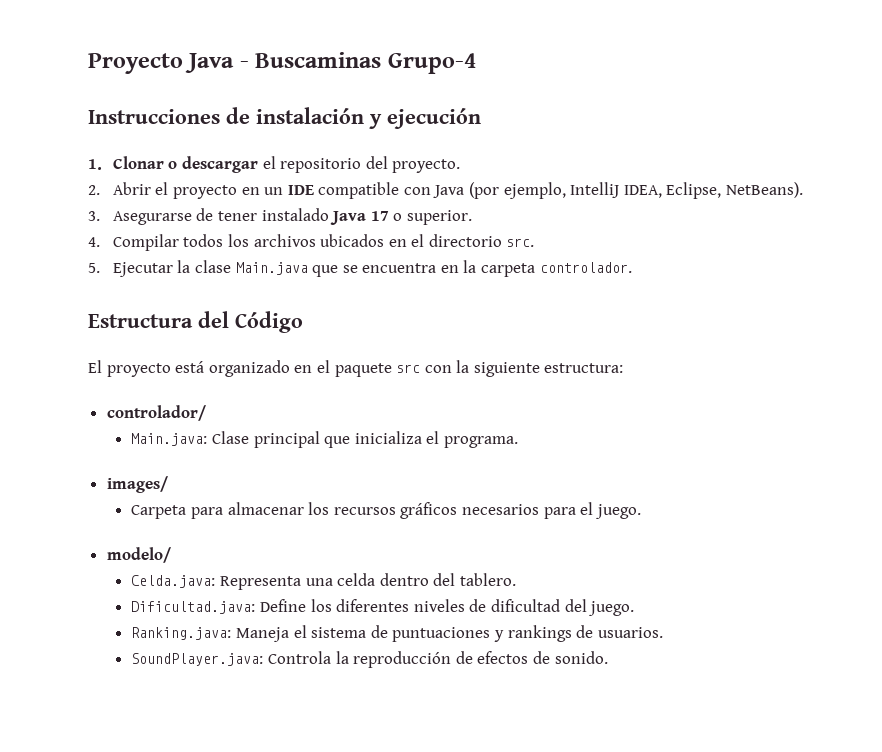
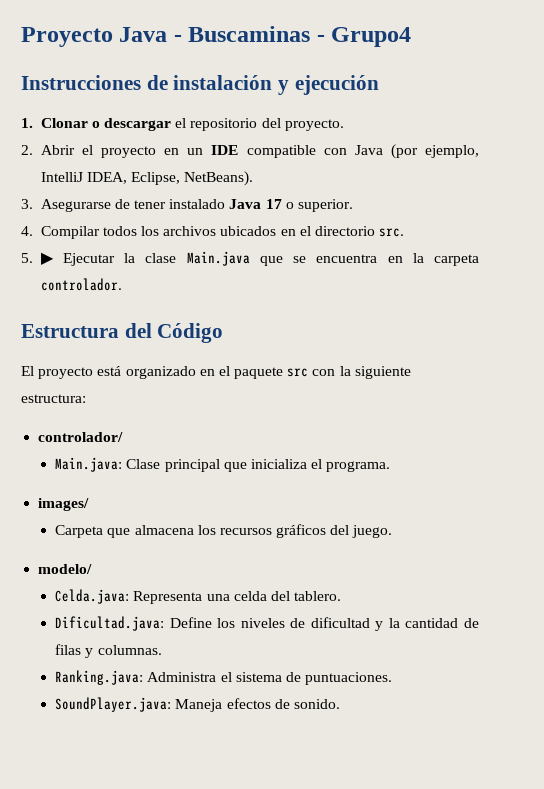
[387,53,476,74] Grupo-4 -> [316,27,412,47] - Grupo4
(100, 268) none -> [40,252,54,265] ▶
[191,502,304,519] para almacenar -> [107,525,194,538] que almacena
[461,502,594,519] necesarios para el -> [330,525,350,535] del
[379,573,429,586] dentro -> (267, 596) none
[336,599,410,612] diferentes -> (236, 623) none
[564,599,635,616] del juego. -> [375,618,480,631] [55,644,162,658] y la cantidad de filas y columnas.
[236,627,290,642] Maneja -> [147,672,217,682] Administra
[392,625,663,642] [131,651,473,668] puntuaciones y rankings de usuarios. // SoundPlayer.java: Controla la reproducción de -> [305,672,393,685] [55,697,223,712] puntuaciones. // SoundPlayer.java: Maneja

